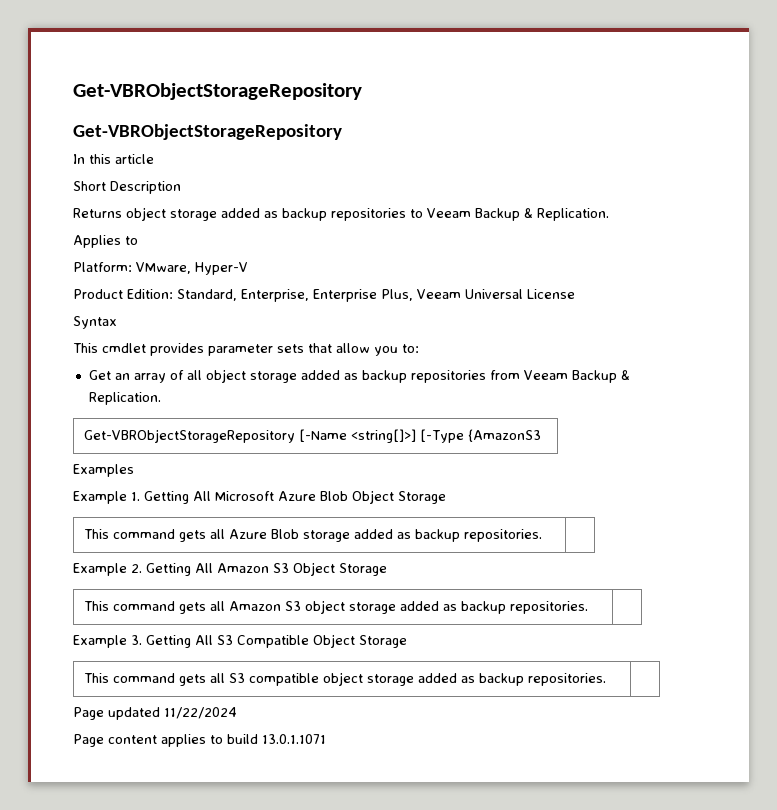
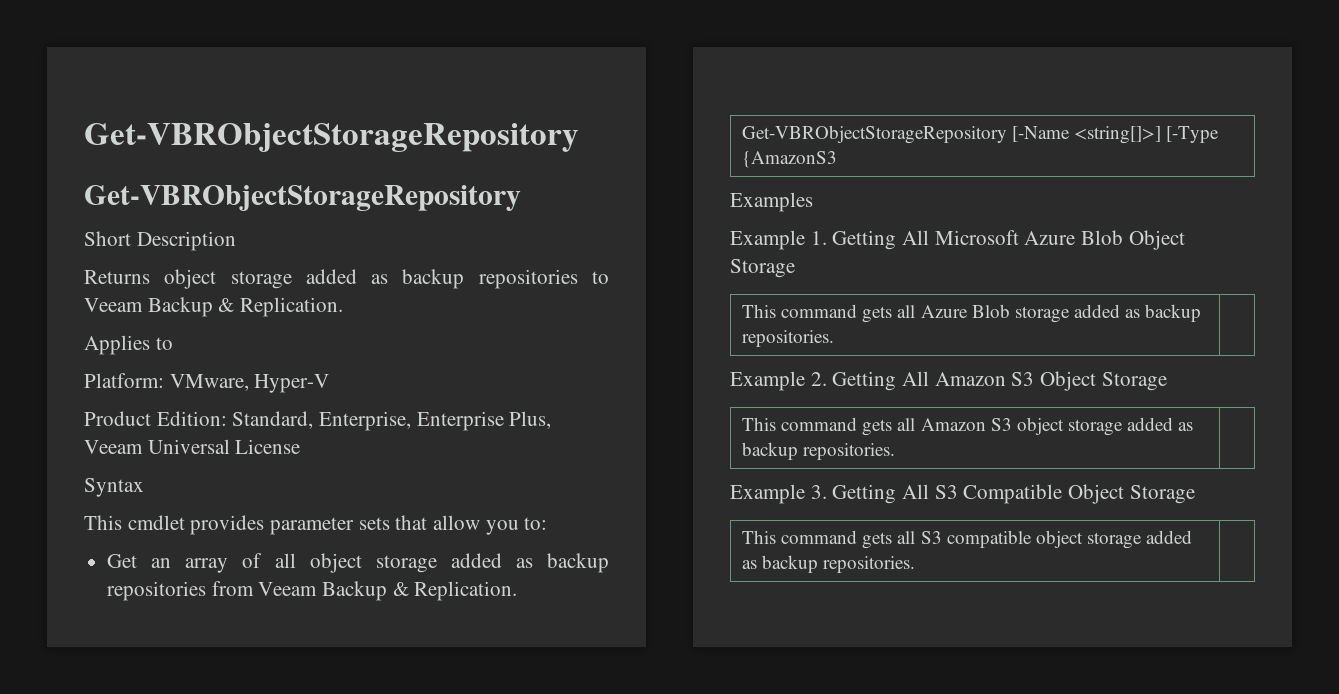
[73,154,154,164] // In this article -> (521, 198) none
[73,707,237,720] [73,734,326,747] // Page updated 11/22/2024 // Page content applies to build 13.0.1.1071 -> (916, 564) none

